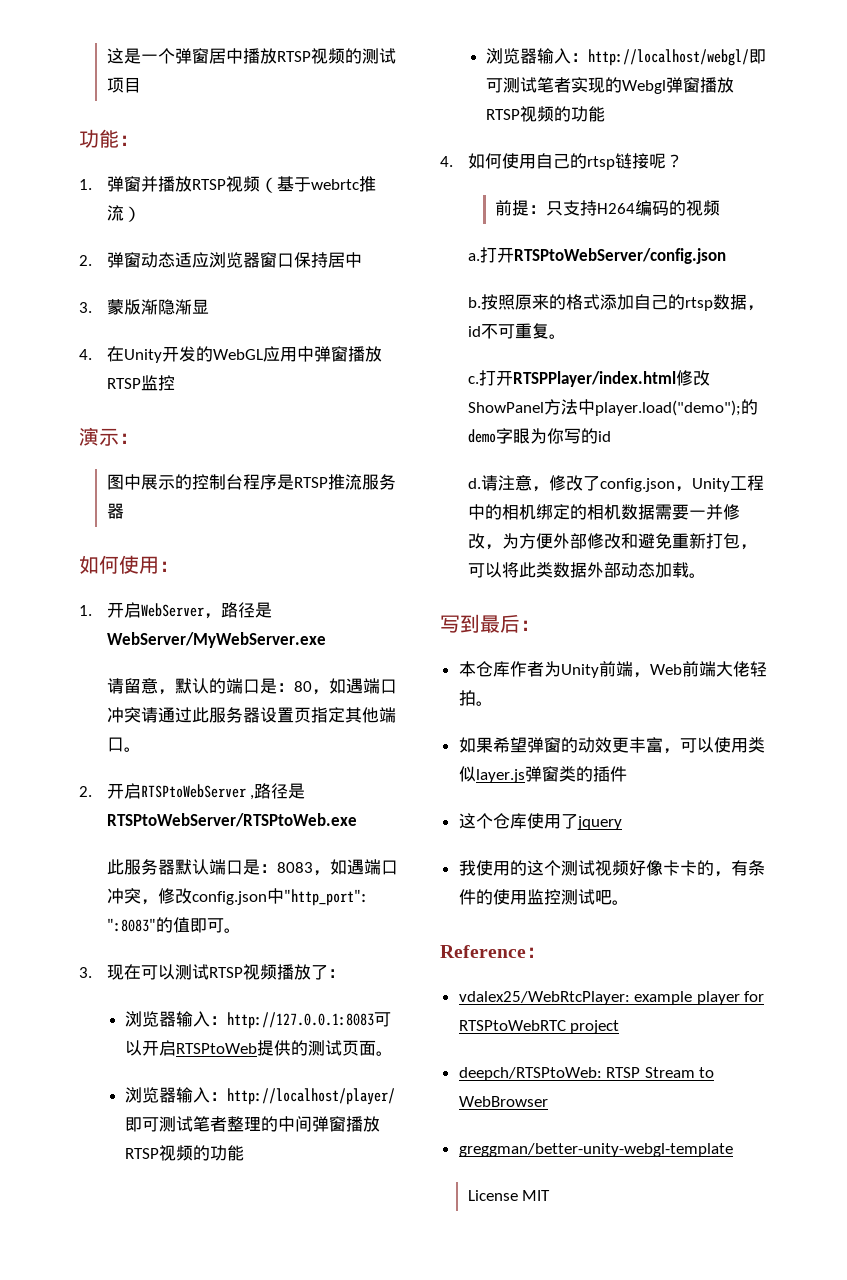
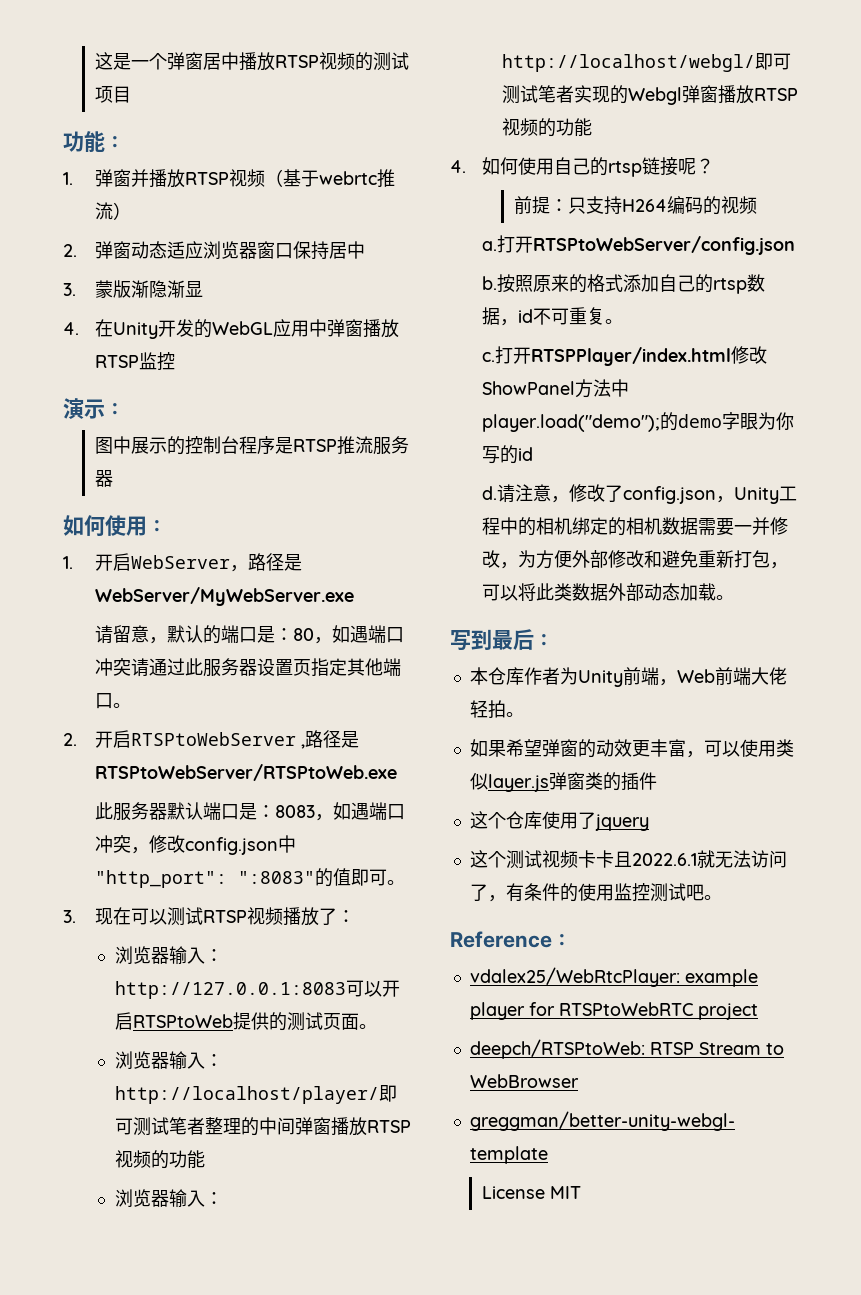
[458,860,527,876] 我使用的 -> (649, 822) none
[628,860,714,876] 好像卡卡的 -> [577,850,787,868] [469,884,488,901] 卡卡且2022.6.1就无法访问了

